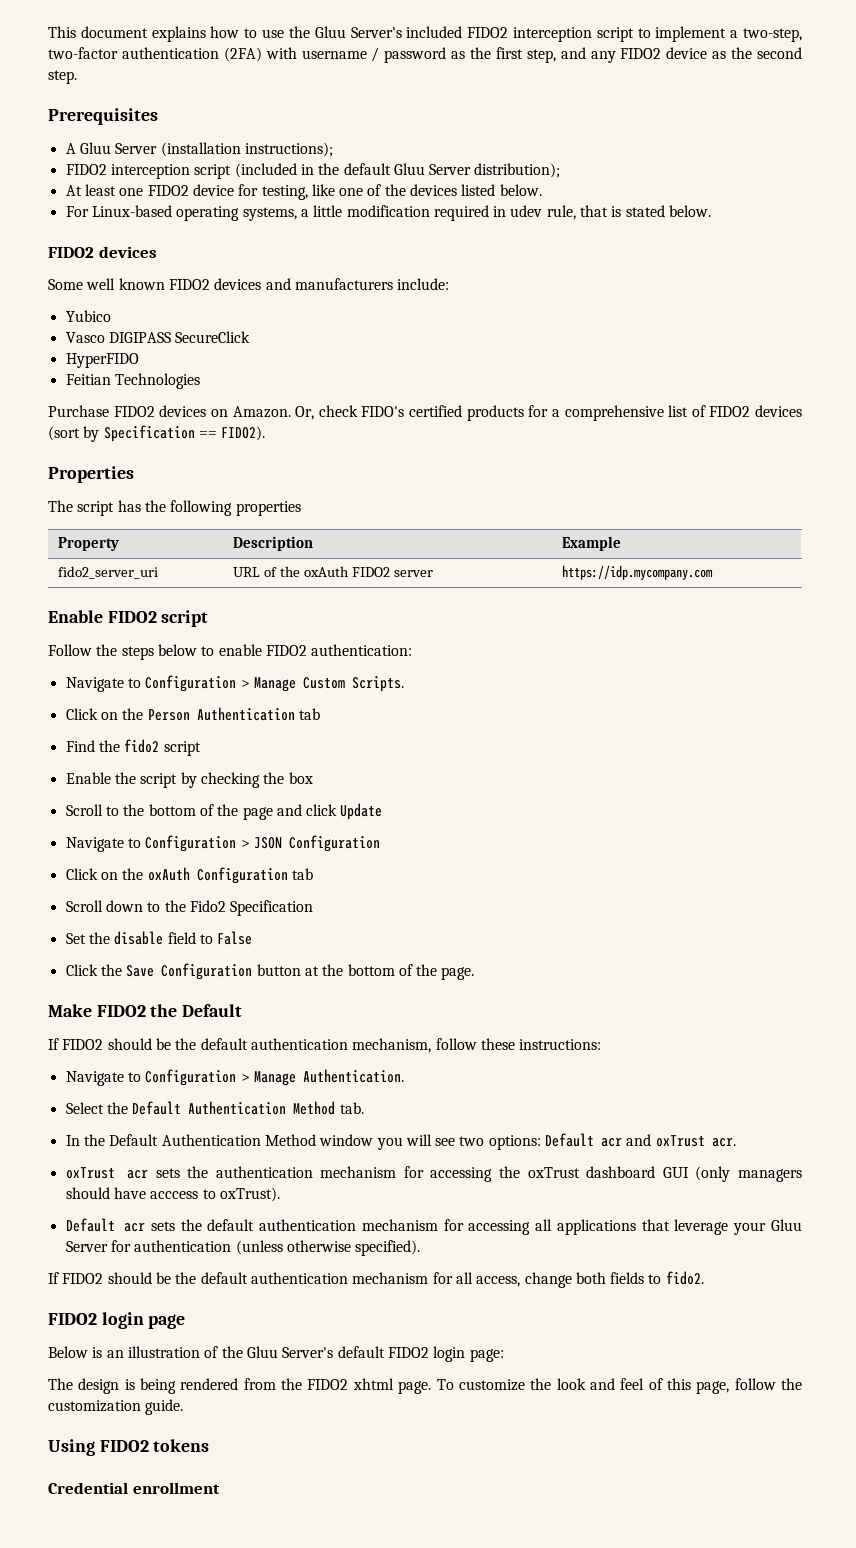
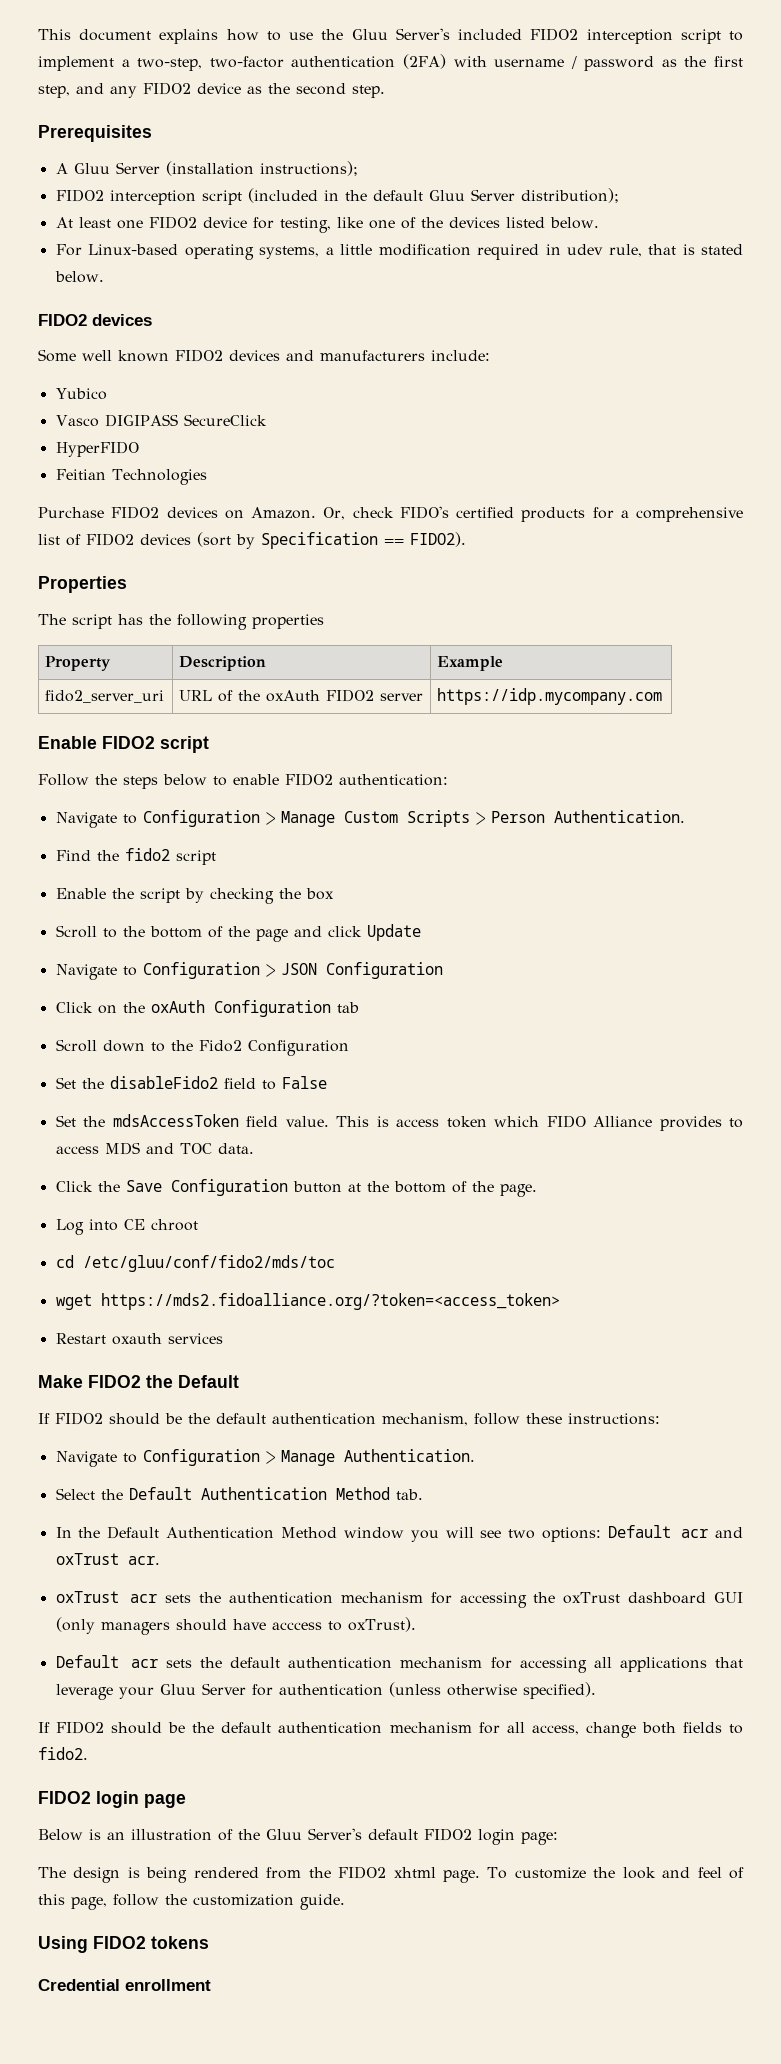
[351,676,404,692] [65,707,320,721] Scripts. // Click on the Person Authentication tab -> [406,810,685,827] Scripts > Person Authentication.
[230,900,314,916] [65,931,164,945] Specification // Set the disable -> [247,1040,349,1056] [55,1076,218,1089] Configuration // Set the disableFido2
(253, 938) none -> [55,1114,743,1131] [55,1142,254,1155] // Set the mdsAccessToken field value. This is access token which FIDO Alliance provides to access MDS and TOC data.
(475, 973) none -> [55,1219,198,1235] [55,1255,335,1272] [55,1293,560,1310] [55,1333,223,1345] // Log into CE chroot // cd /etc/gluu/conf/fido2/mds/toc // wget https://mds2.fidoalliance.org/?token=<access_token> // Restart oxauth services

